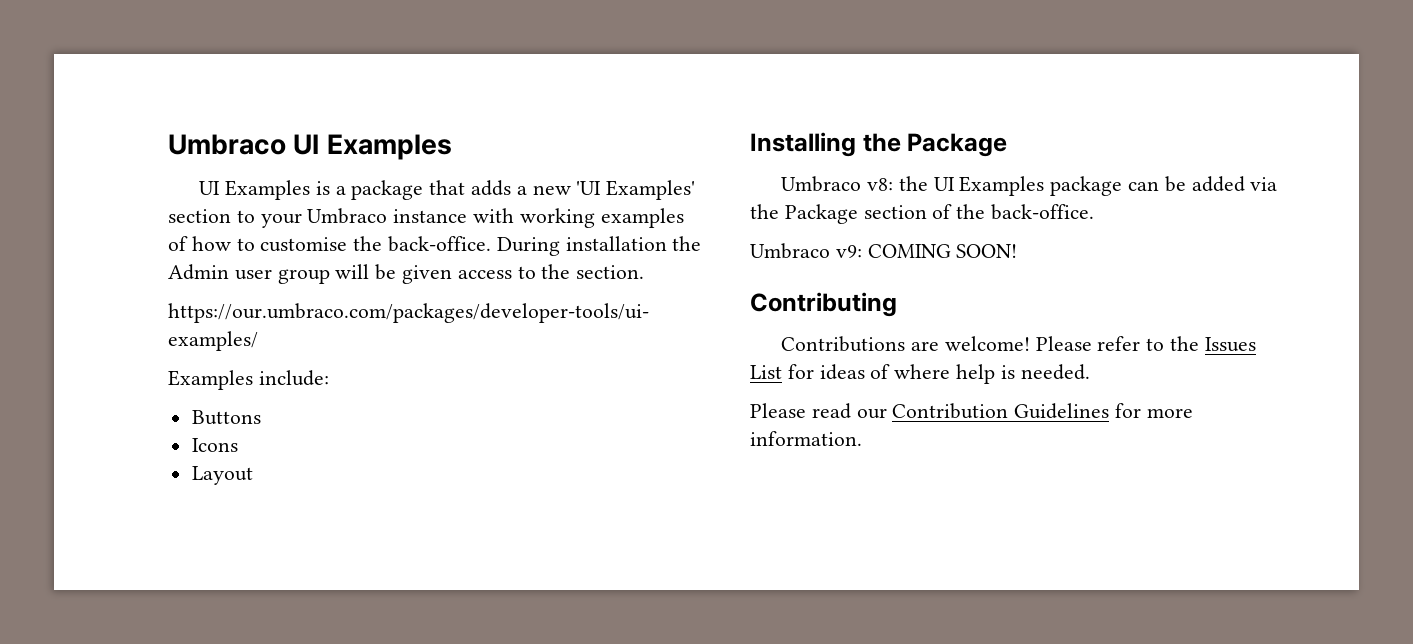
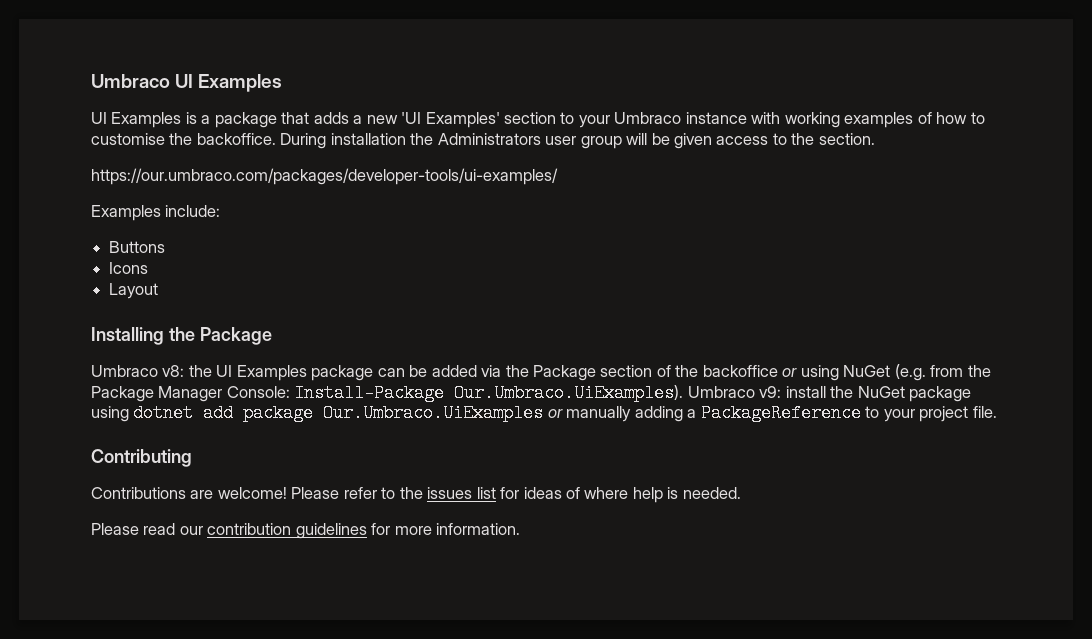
[388,236,492,252] back-office. -> [196,133,276,145] backoffice.
[168,264,229,280] Admin -> [437,133,541,145] Administrators
[991,204,1095,220] [750,243,1018,259] back-office. // Umbraco v9: COMING SOON! -> [702,364,991,381] [91,384,972,402] [91,404,997,422] backoffice or using NuGet (e.g. from the Package Manager Console: Install-Package Our.Umbraco.UiExamples). Umbraco v9: install the NuGet package using dotnet add package Our.Umbraco.UiExamples or manually adding a PackageReference to your project file.
[1204,337,1256,352] [750,365,782,379] Issues List -> [427,487,496,499] issues list
[892,403,1110,419] Contribution Guidelines -> [207,523,367,539] contribution guidelines

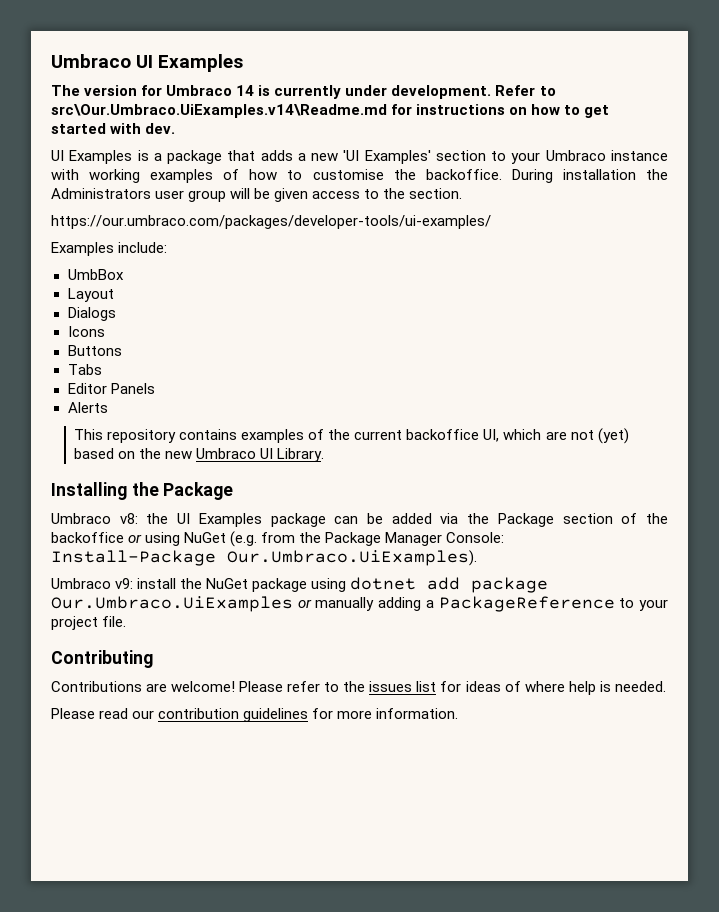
(283, 83) none -> [51,85,556,99] [51,104,610,118] [51,123,176,134] // The version for Umbraco 14 is currently under development. Refer to src\Our.Umbraco.UiExamples.v14\Readme.md for instructions on how to get started with dev.
[109,241,166,253] [109,262,149,274] [109,283,159,299] Buttons // Icons // Layout -> [67,269,124,280] [67,288,114,302] [67,307,116,321] [67,326,105,337] [67,345,122,356] [67,364,102,375] [67,383,155,394] [67,402,108,413] [74,428,629,444] [74,448,325,462] UmbBox // Layout // Dialogs // Icons // Buttons // Tabs // Editor Panels // Alerts // This repository contains examples of the current backoffice UI, which are not (yet) based on the new Umbraco UI Library.
(684, 393) none -> (477, 558) //

